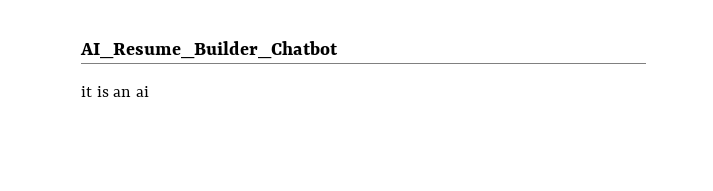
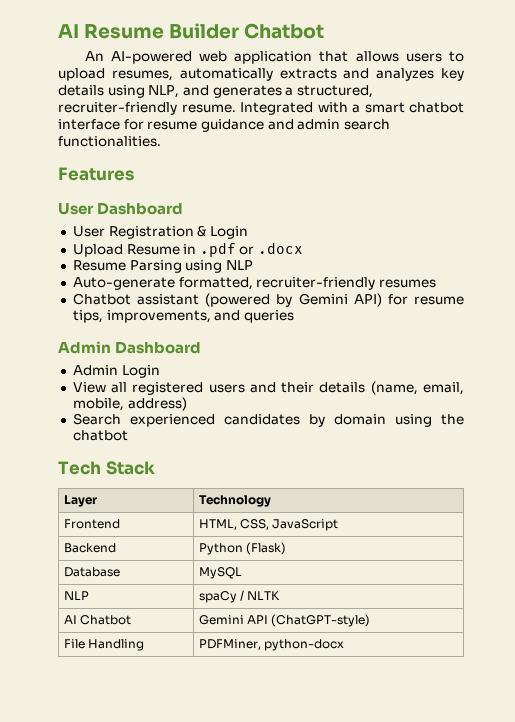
[80,41,338,59] [81,86,150,97] AI_Resume_Builder_Chatbot // it is an ai -> [58,23,325,39] [84,51,464,64] [58,68,464,81] [58,85,373,98] [58,102,464,115] [58,119,390,132] [58,136,161,147] [58,167,134,181] [58,202,184,215] [72,226,248,239] [72,242,304,257] [72,260,253,273] [72,277,436,290] [72,293,464,307] [72,310,294,323] [58,341,202,354] [72,365,160,378] [72,381,464,395] [72,397,187,411] [72,413,464,427] [72,430,128,441] [58,461,155,475] [63,495,97,507] [198,495,271,507] [63,519,120,529] [198,519,339,531] [63,543,116,553] [198,542,287,555] [63,567,120,577] [198,567,242,579] [63,591,89,600] [198,590,281,603] [63,615,132,625] [198,614,371,627] [63,639,145,651] [198,639,345,651] AI Resume Builder Chatbot // An AI-powered web application that allows users to upload resumes, automatically extracts and analyzes key details using NLP, and generates a structured, recruiter-friendly resume. Integrated with a smart chatbot interface for resume guidance and admin search functionalities. // Features // User Dashboard // User Registration & Login // Upload Resume in .pdf or .docx // Resume Parsing using NLP // Auto-generate formatted, recruiter-friendly resumes // Chatbot assistant (powered by Gemini API) for resume tips, improvements, and queries // Admin Dashboard // Admin Login // View all registered users and their details (name, email, mobile, address) // Search experienced candidates by domain using the chatbot // Tech Stack // Layer | Technology // Frontend | HTML, CSS, JavaScript // Backend | Python (Flask) // Database | MySQL // NLP | spaCy / NLTK // AI Chatbot | Gemini API (ChatGPT-style) // File Handling | PDFMiner, python-docx

